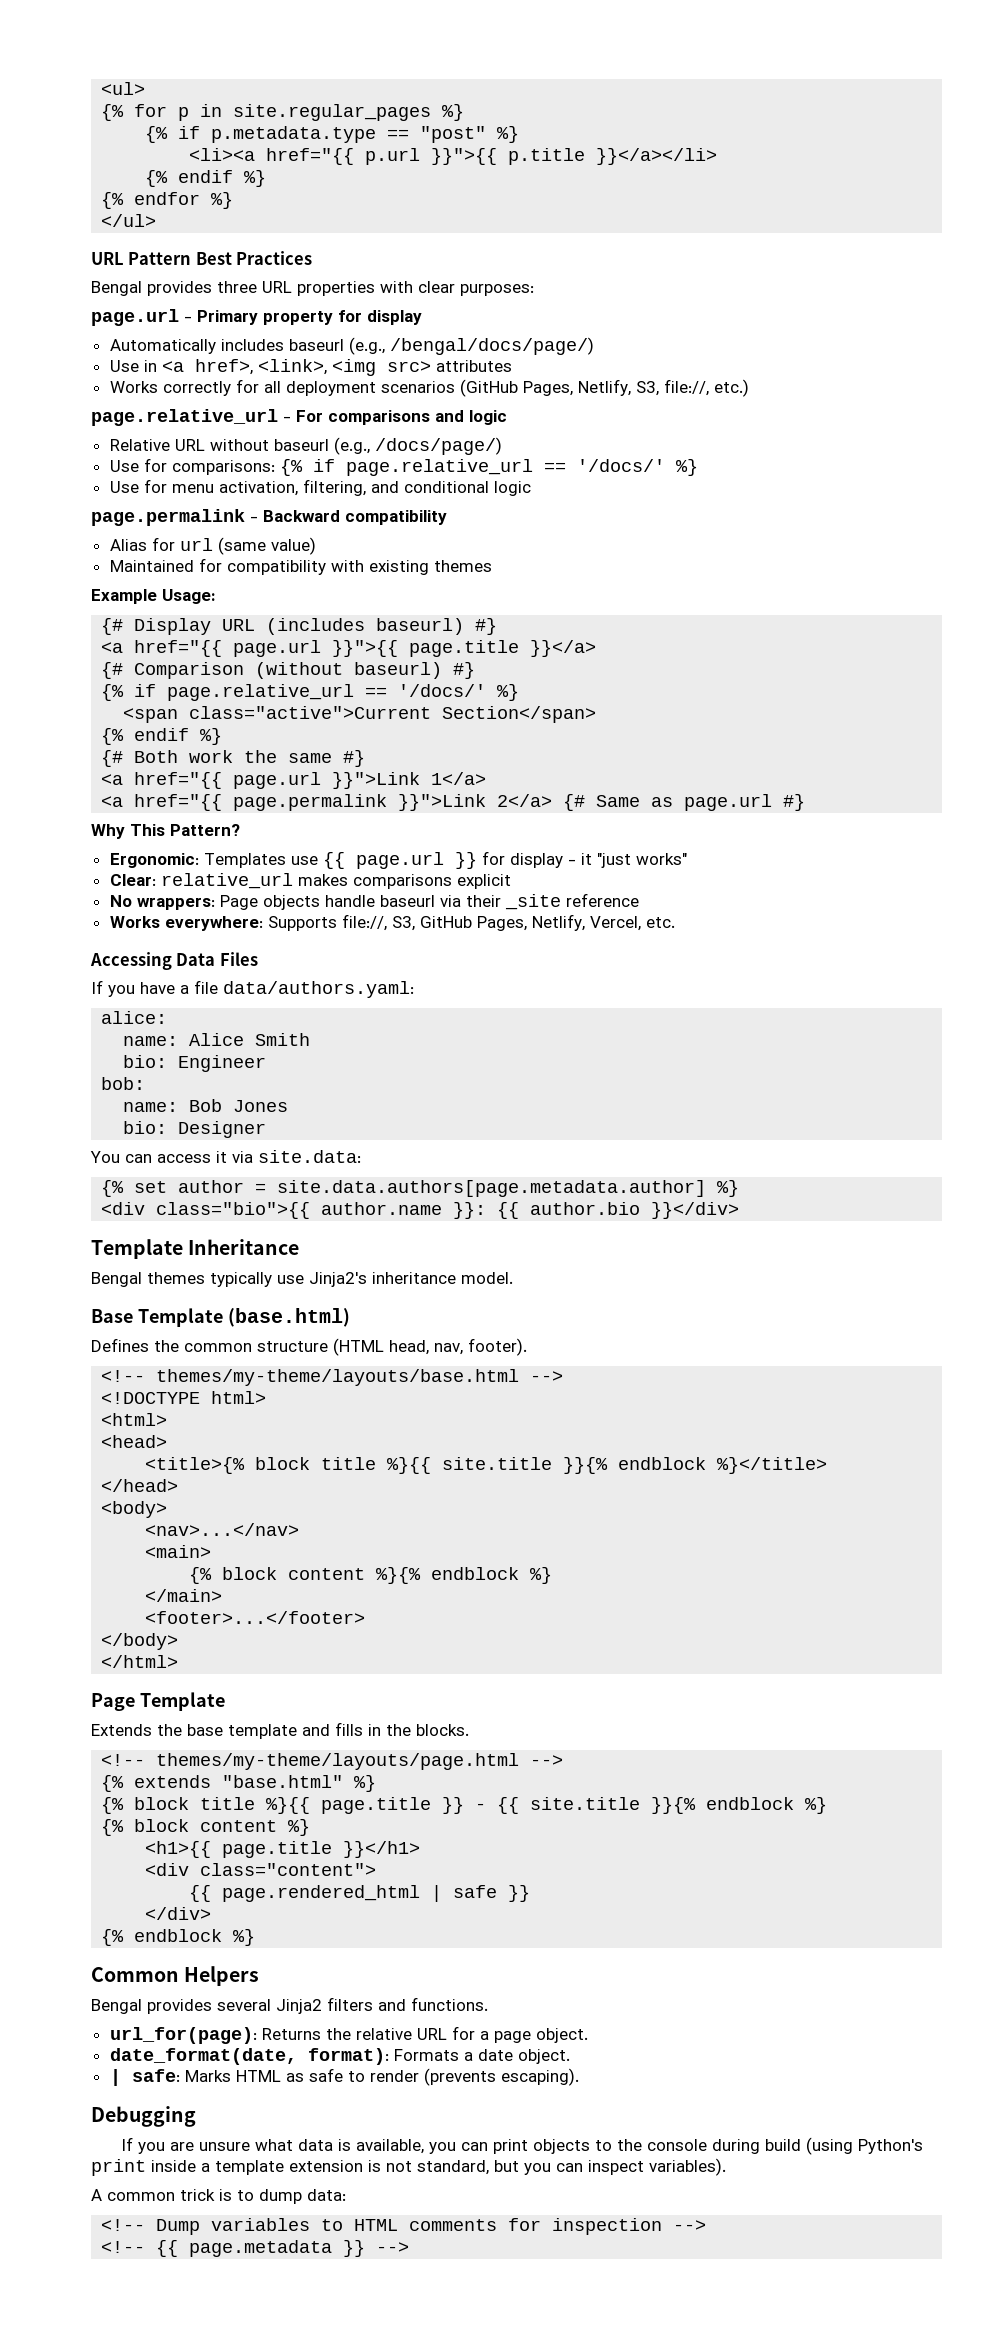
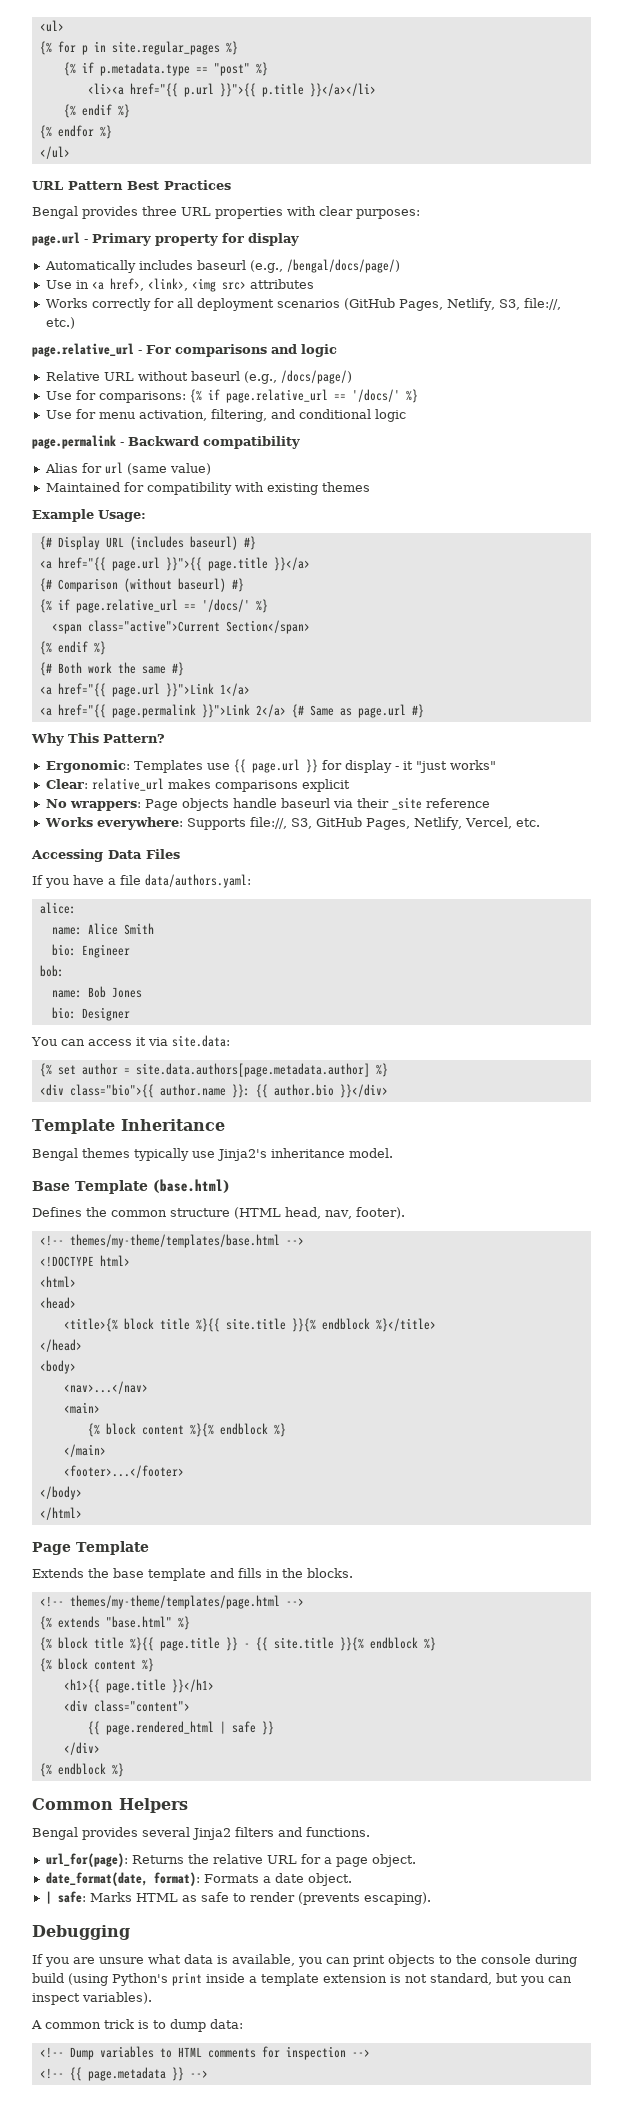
[156,1369,520,1386] themes/my-theme/layouts/base.html -> [69,1234,280,1248] themes/my-theme/templates/base.html
[156,1753,520,1770] themes/my-theme/layouts/page.html -> [69,1595,280,1609] themes/my-theme/templates/page.html

